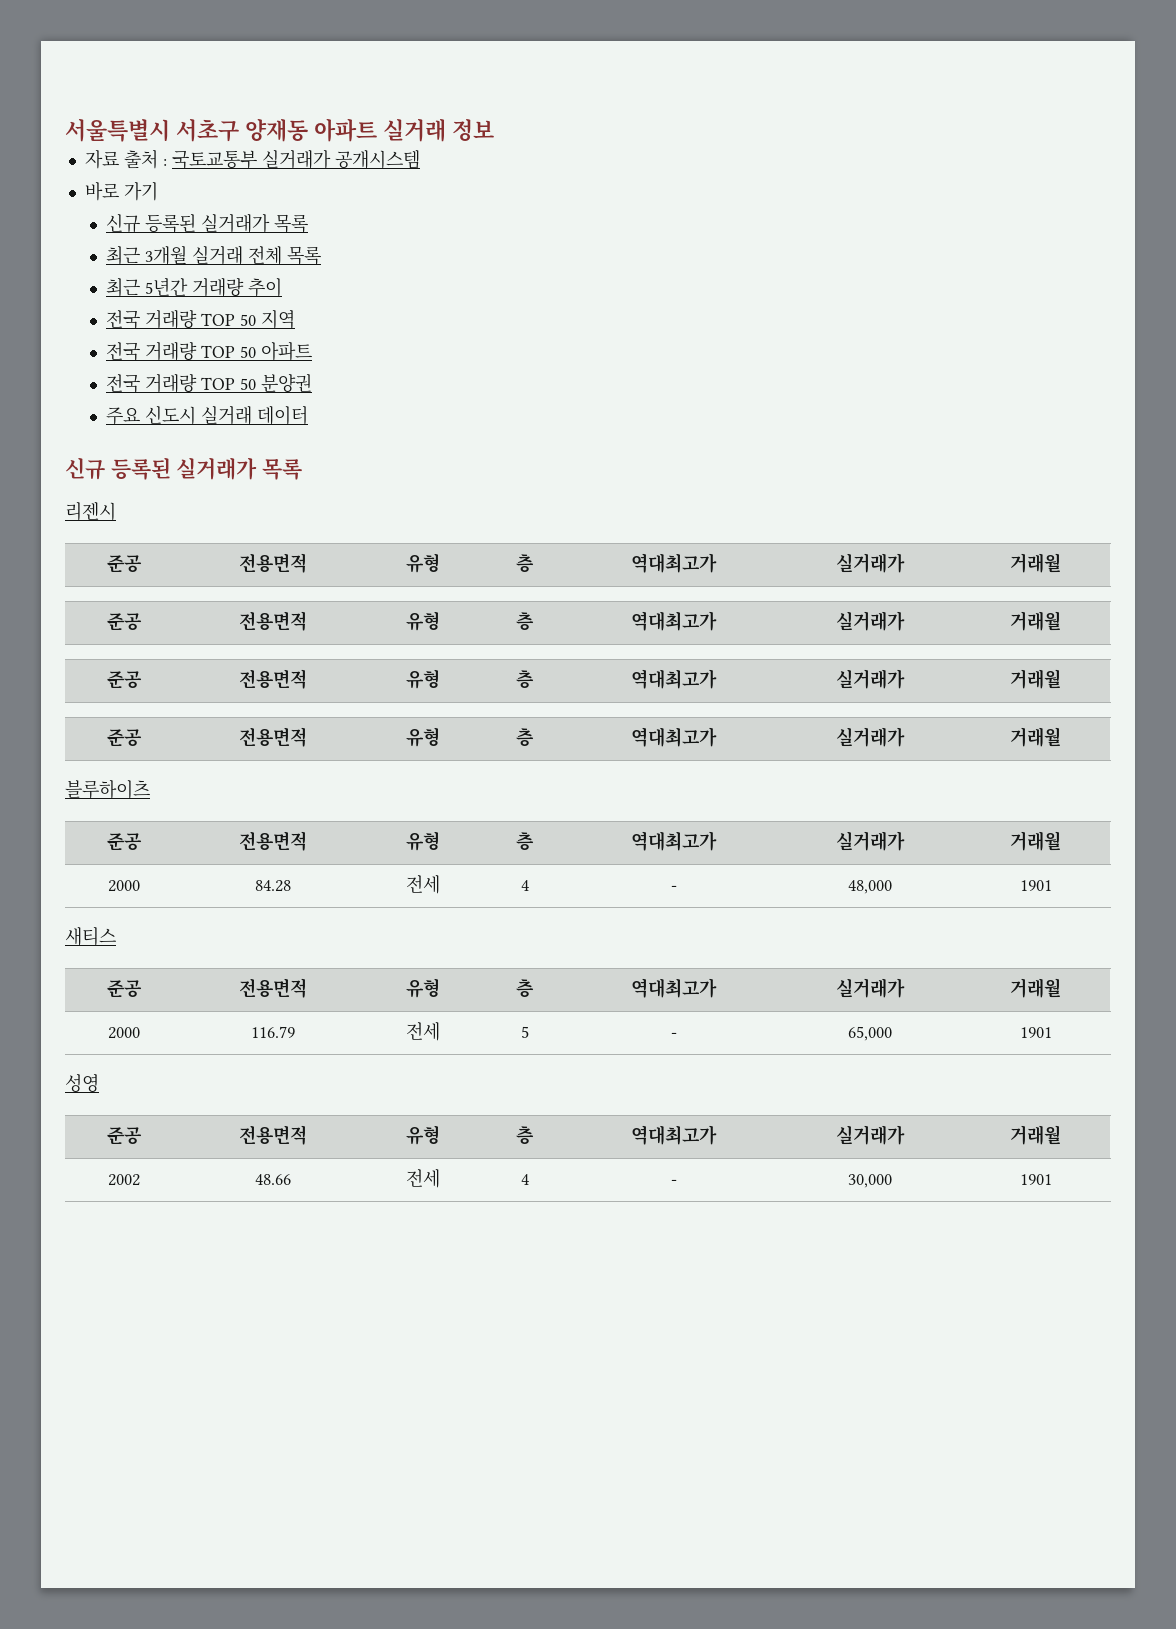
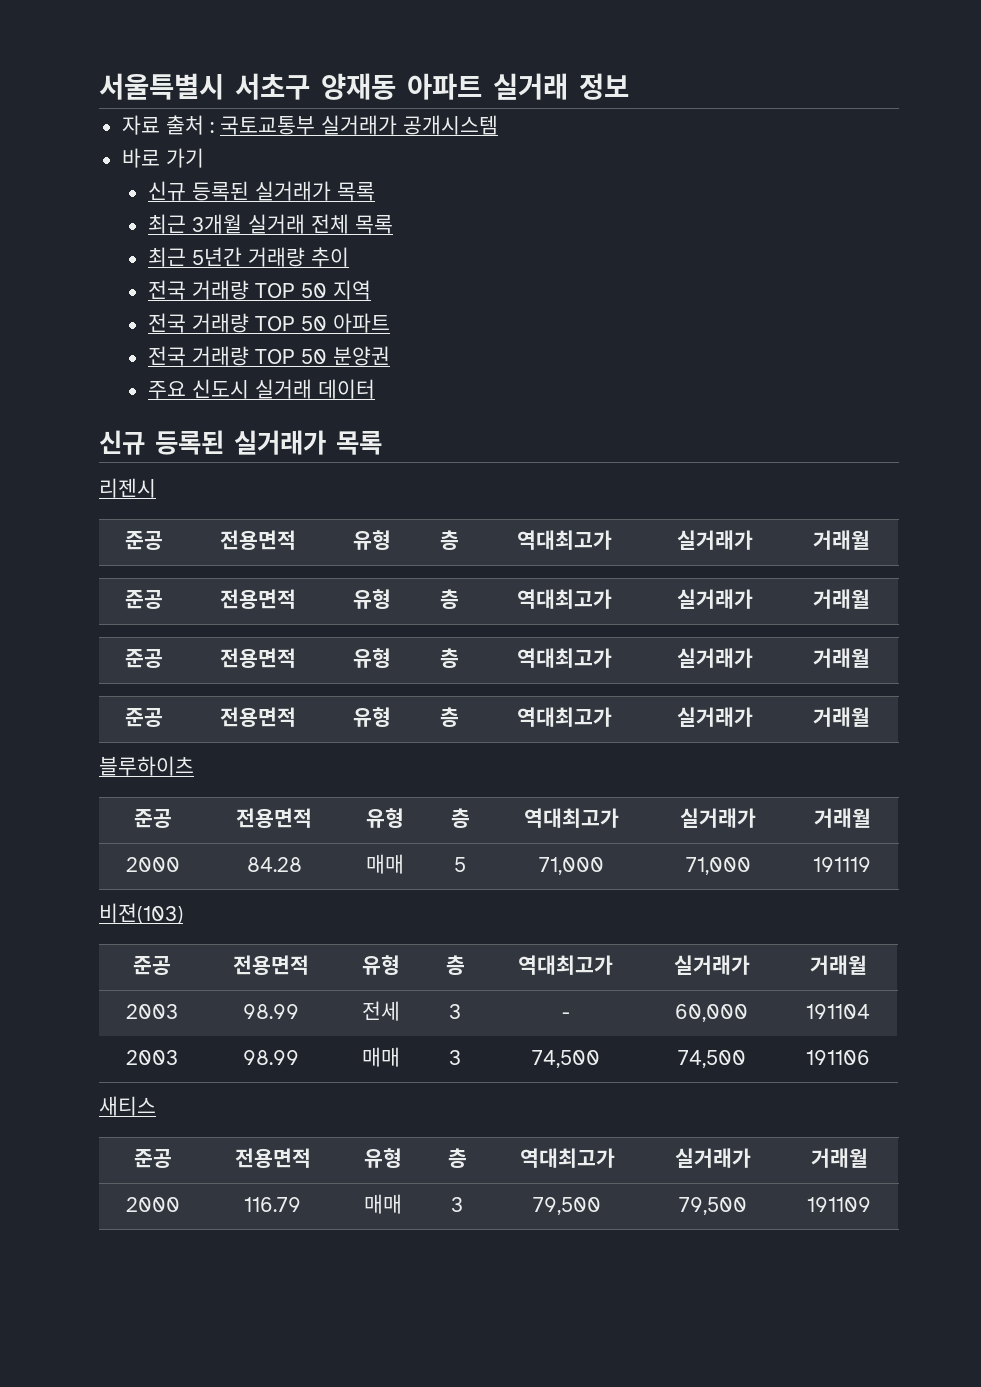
[405,875,440,894] [520,880,529,891] [670,885,677,891] [848,880,892,894] [1019,880,1052,891] | 전세 | 4 | - | 48,000 | 1901 -> [366,854,404,874] [454,857,466,872] [538,857,604,875] [685,857,751,875] [813,857,871,872] [99,903,183,924] [132,956,171,975] [232,955,309,975] [361,955,400,975] [445,955,465,975] [518,955,613,975] [673,955,750,975] [809,955,867,975] [125,1004,178,1019] [242,1004,299,1019] [361,1001,400,1021] [449,1004,461,1019] [561,1012,570,1019] [675,1004,748,1022] [806,1004,870,1019] [125,1050,178,1065] [242,1050,299,1065] [361,1047,400,1067] [449,1050,461,1065] [531,1050,600,1068] [677,1050,746,1068] [806,1050,870,1065] | 매매 | 5 | 71,000 | 71,000 | 191119 // 비젼(103) // 준공 | 전용면적 | 유형 | 층 | 역대최고가 | 실거래가 | 거래월 // 2003 | 98.99 | 전세 | 3 | - | 60,000 | 191104 // 2003 | 98.99 | 매매 | 3 | 74,500 | 74,500 | 191106
[405,1022,440,1041] [520,1026,529,1038] [670,1032,677,1038] [848,1026,892,1041] [1019,1027,1052,1038] [65,1074,99,1092] [107,1127,142,1144] [239,1125,307,1145] [405,1125,440,1145] [516,1126,534,1144] [631,1125,717,1145] [836,1125,905,1145] [1010,1125,1061,1145] [108,1174,140,1186] [255,1174,291,1185] [405,1169,440,1188] [520,1174,529,1185] [670,1179,677,1185] [848,1174,892,1188] [1019,1174,1052,1185] 전세 | 5 | - | 65,000 | 1901 // 성영 // 준공 | 전용면적 | 유형 | 층 | 역대최고가 | 실거래가 | 거래월 // 2002 | 48.66 | 전세 | 4 | - | 30,000 | 1901 -> [363,1194,402,1214] [451,1197,463,1212] [533,1197,601,1215] [678,1197,747,1215] [807,1197,871,1212] 매매 | 3 | 79,500 | 79,500 | 191109

